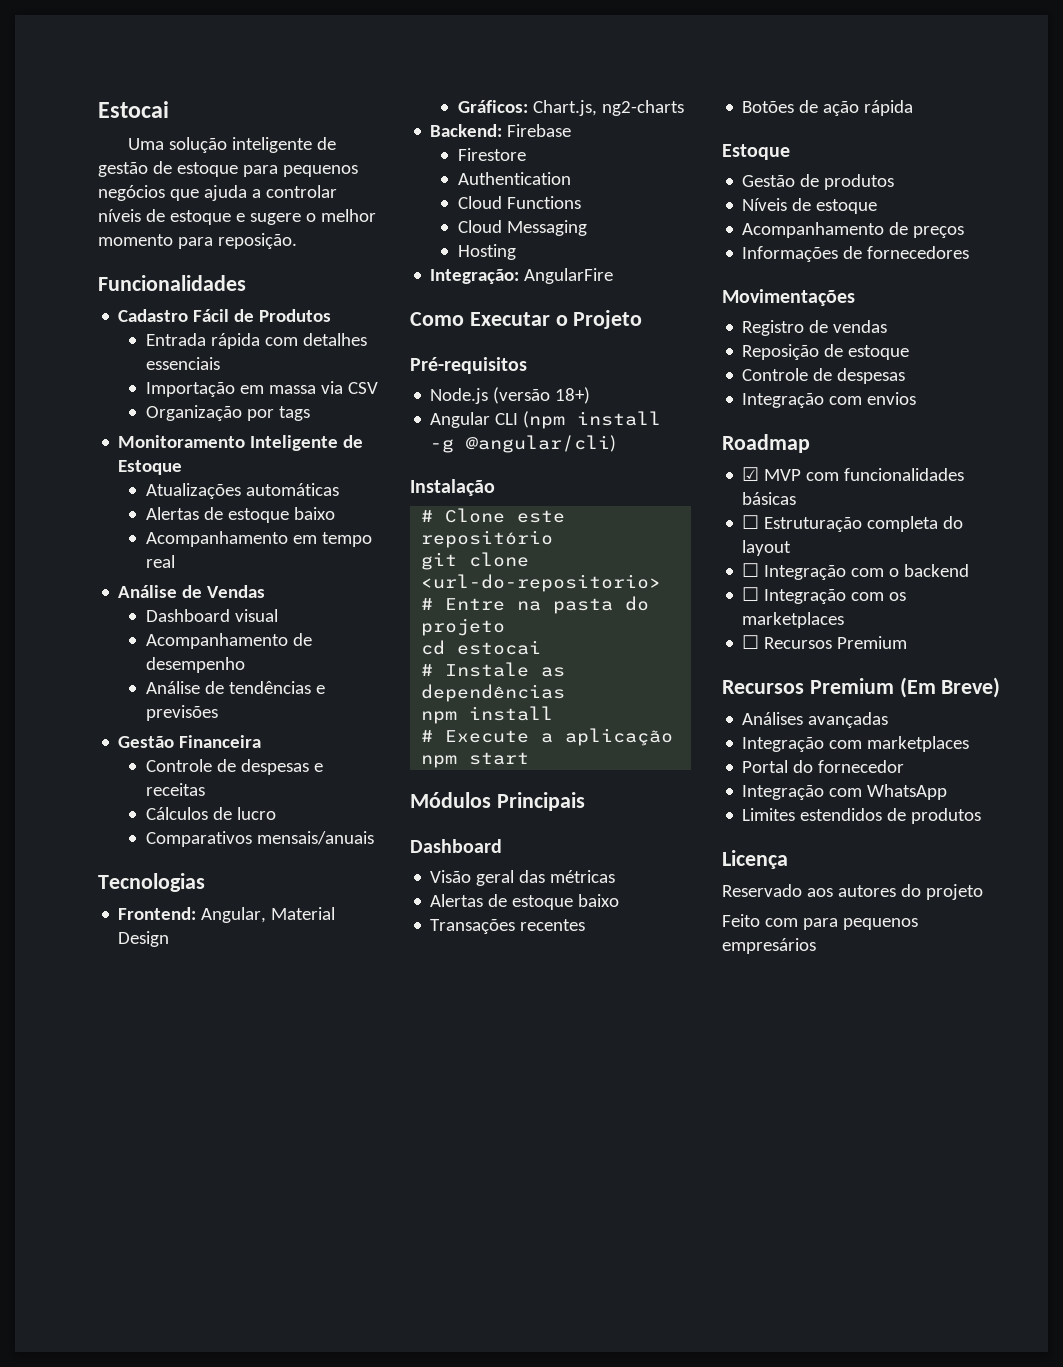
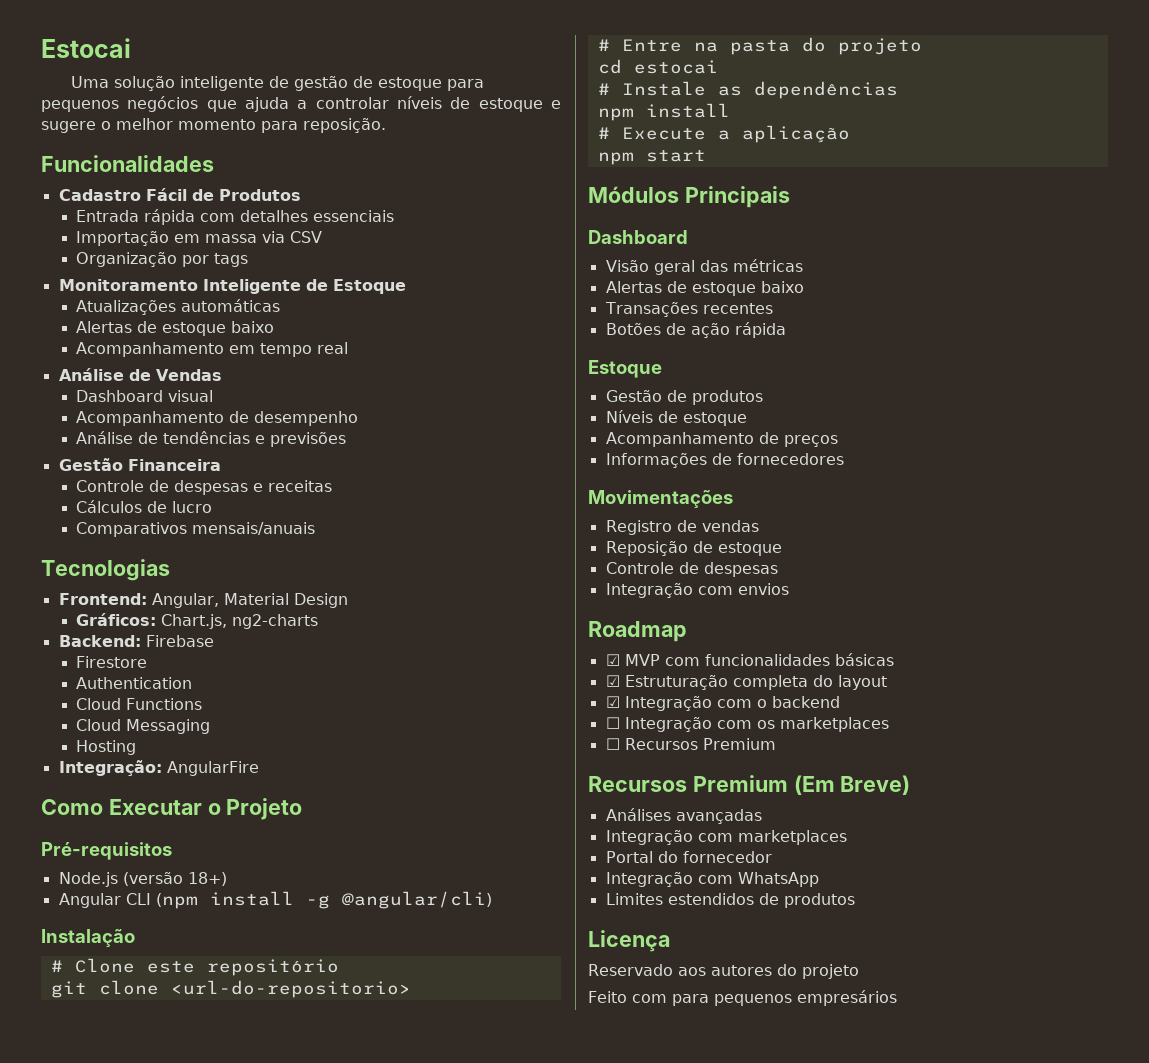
[742,515,760,529] ☐ -> [605,675,620,687] ☑
[742,563,760,577] ☐ -> [605,696,620,708] ☑

